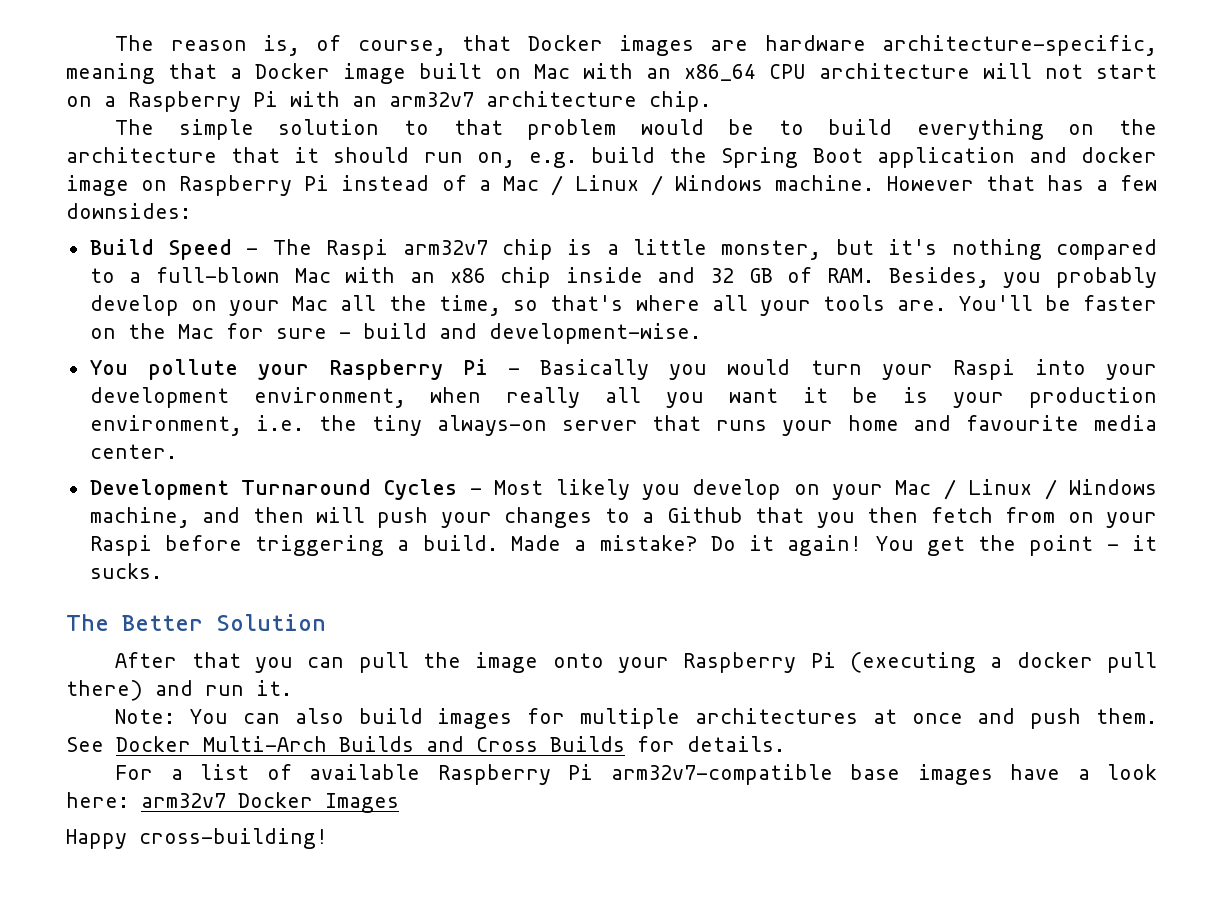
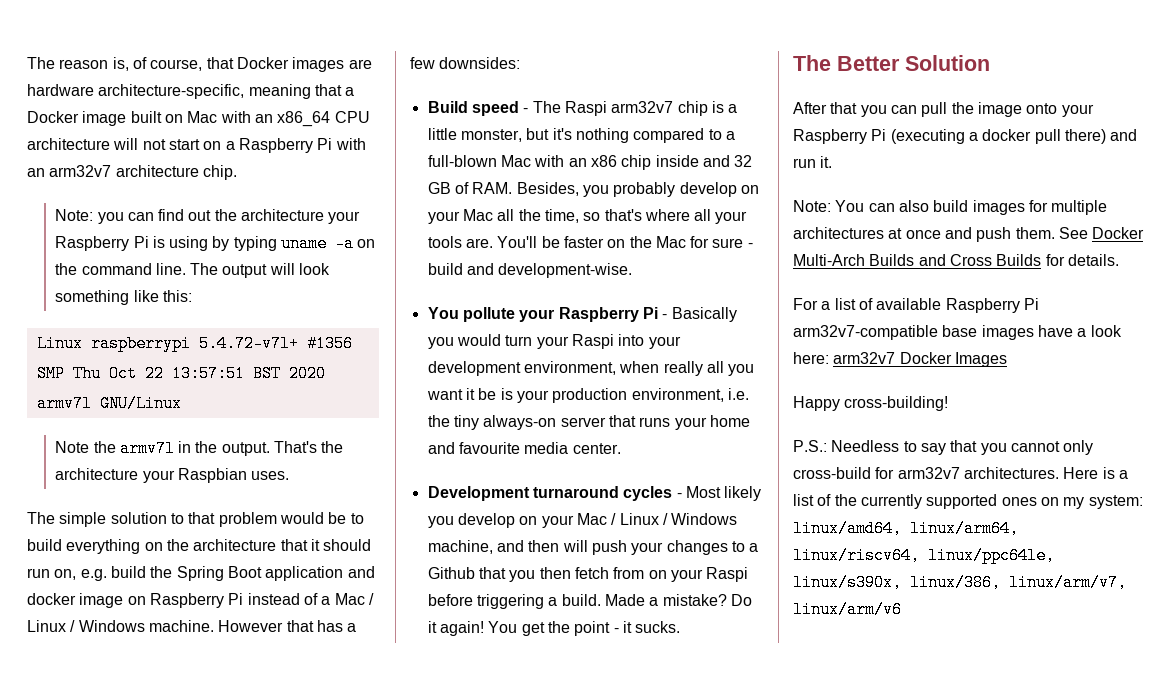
(711, 101) none -> [55,209,361,224] [55,235,376,252] [55,263,331,278] [55,290,192,305] [36,335,353,352] [36,365,326,382] [36,395,182,412] [55,440,344,457] [55,468,290,483] // Note: you can find out the architecture your Raspberry Pi is using by typing uname -a on the command line. The output will look something like this: // Linux raspberrypi 5.4.72-v7l+ #1356 SMP Thu Oct 22 13:57:51 BST 2020 armv7l GNU/Linux // Note the armv7l in the output. That's the architecture your Raspbian uses.
[168,239,233,260] Speed -> [471,101,519,116] speed
[241,479,458,500] Turnaround Cycles -> [532,486,673,501] turnaround cycles
(328, 838) none -> [793,440,1094,455] [793,467,1128,479] [793,494,1143,509] [793,520,1019,537] [793,547,1055,564] [793,574,1127,591] [793,601,902,618] // P.S.: Needless to say that you cannot only cross-build for arm32v7 architectures. Here is a list of the currently supported ones on my system: linux/amd64, linux/arm64, linux/riscv64, linux/ppc64le, linux/s390x, linux/386, linux/arm/v7, linux/arm/v6

